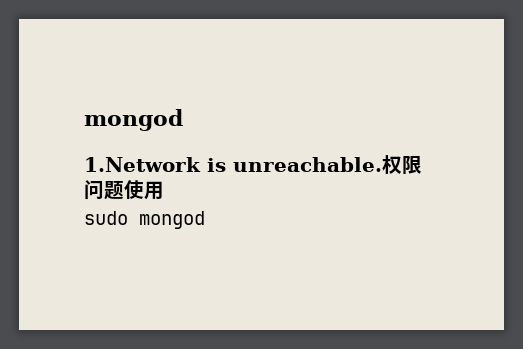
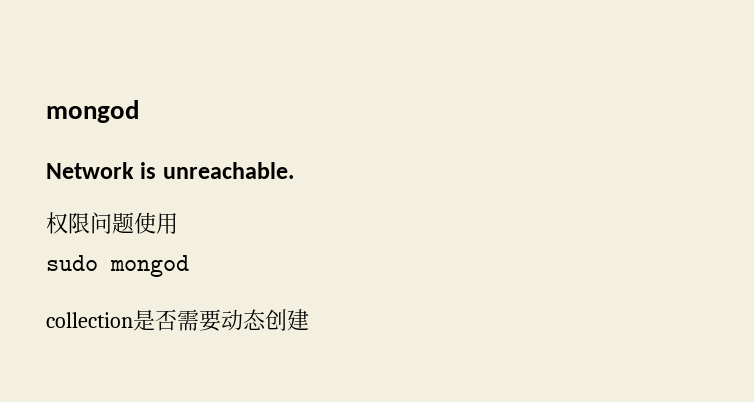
[84,109,183,131] [84,157,201,172] mongod // 1.Network -> [46,100,139,123] [46,162,134,179] mongod // Network
(382, 164) none -> (294, 170) //
(205, 220) none -> [46,309,309,332] // collection是否需要动态创建

